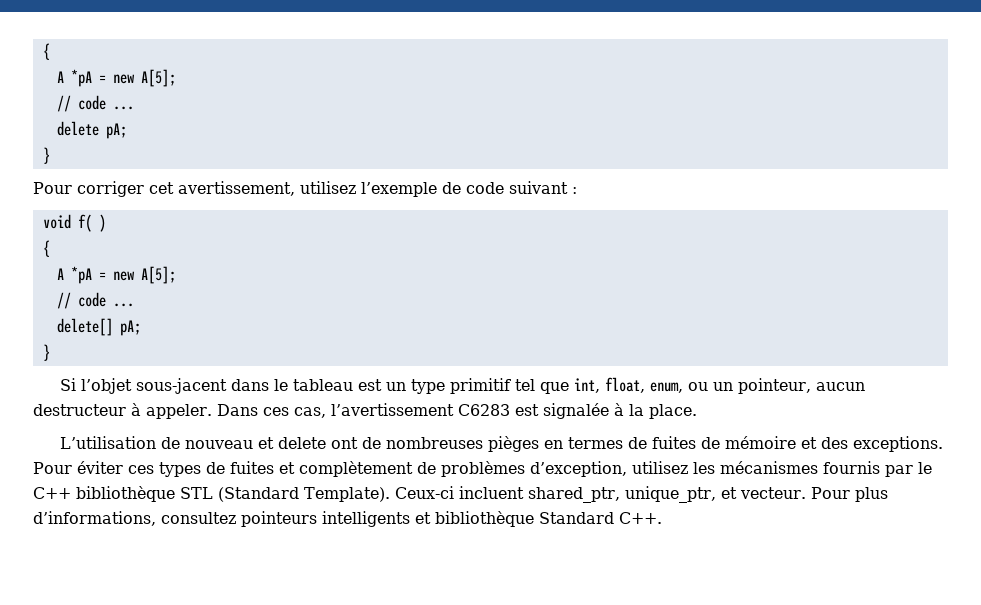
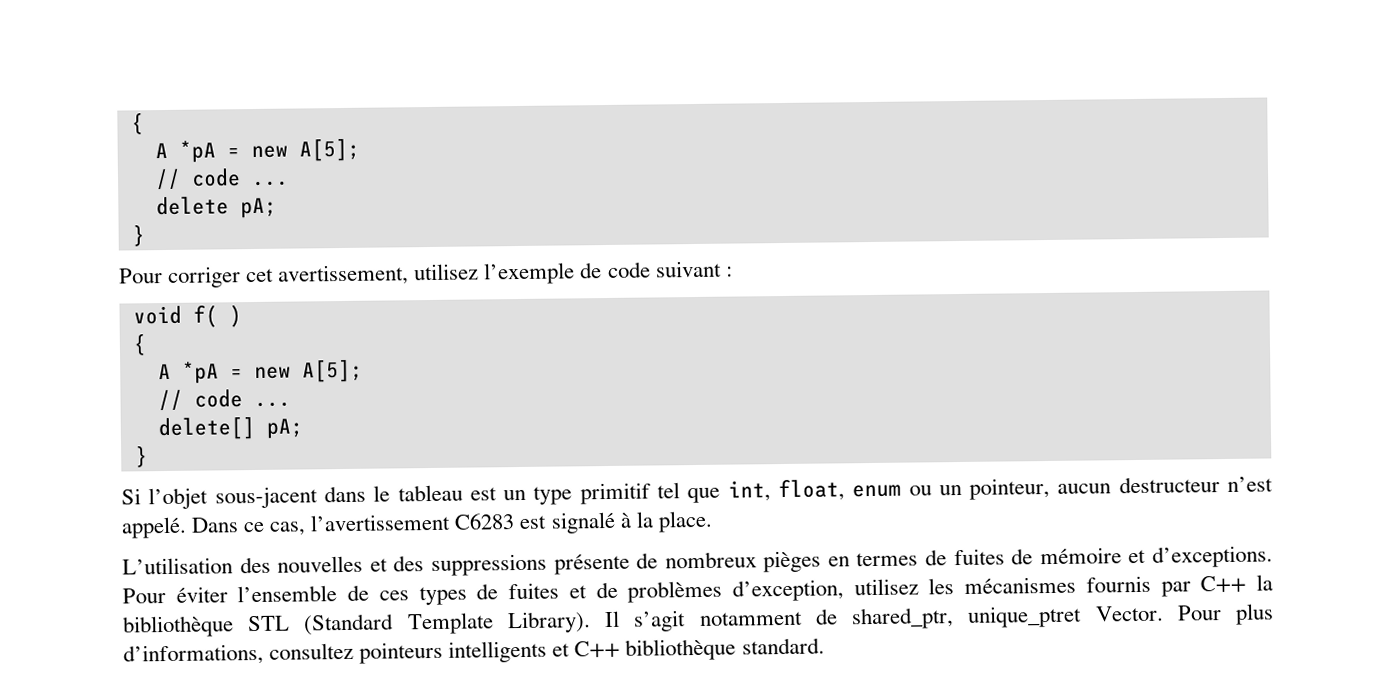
[650,382,684,393] enum, -> [852,484,902,498] enum
[131,403,289,419] à appeler. Dans ces -> [1226,476,1273,492] [121,516,266,539] n’est appelé. Dans ce
[542,403,609,419] signalée -> [550,511,616,534] signalé
[161,437,484,449] de nouveau et delete ont de nombreuses -> [239,551,757,577] des nouvelles et des suppressions présente de nombreux
[821,436,944,452] [33,461,123,474] des exceptions. Pour éviter -> [1152,545,1274,568] [122,584,370,604] d’exceptions. Pour éviter l’ensemble de
[299,461,413,477] complètement -> (587, 592) none
[918,462,932,474] [33,487,71,499] le C++ -> [1200,574,1273,593] C++ la
[304,486,806,503] Template). Ceux-ci incluent shared_ptr, unique_ptr, et vecteur. -> [406,605,1164,635] Template Library). Il s’agit notamment de shared_ptr, unique_ptret Vector.
[435,511,662,527] bibliothèque Standard C++. -> [574,637,825,661] C++ bibliothèque standard.

